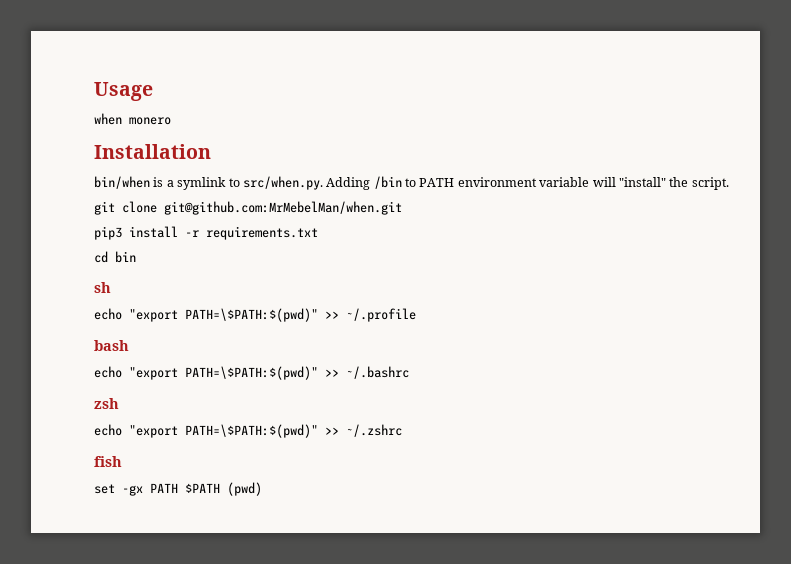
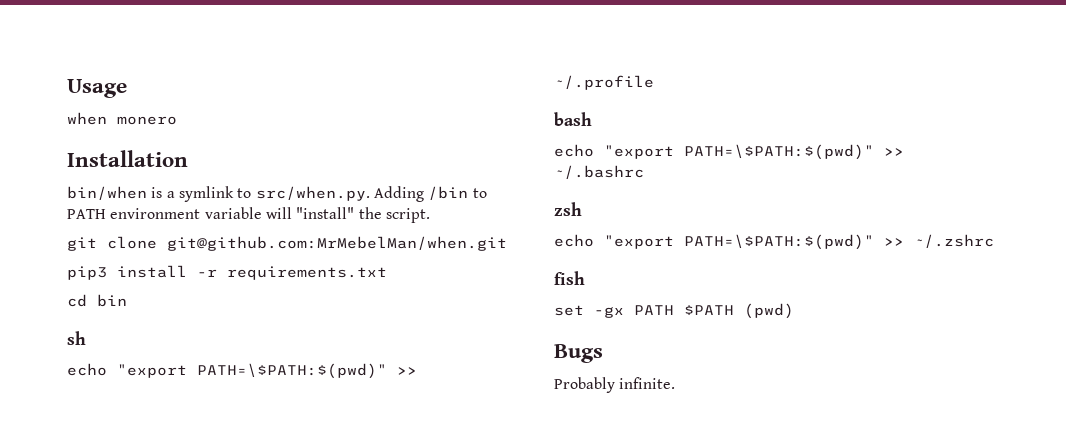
(262, 489) none -> [554,344,603,363] [554,377,676,393] // Bugs // Probably infinite.

